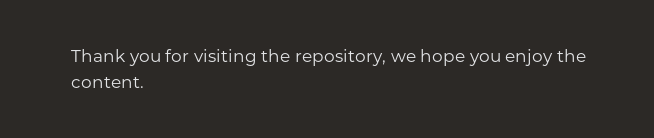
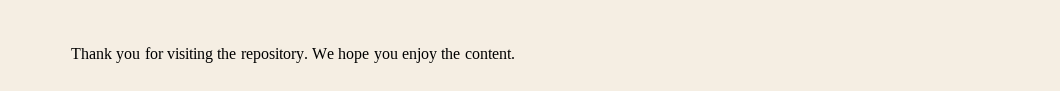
[294,49,416,66] repository, we -> [240,48,334,63] repository. We

